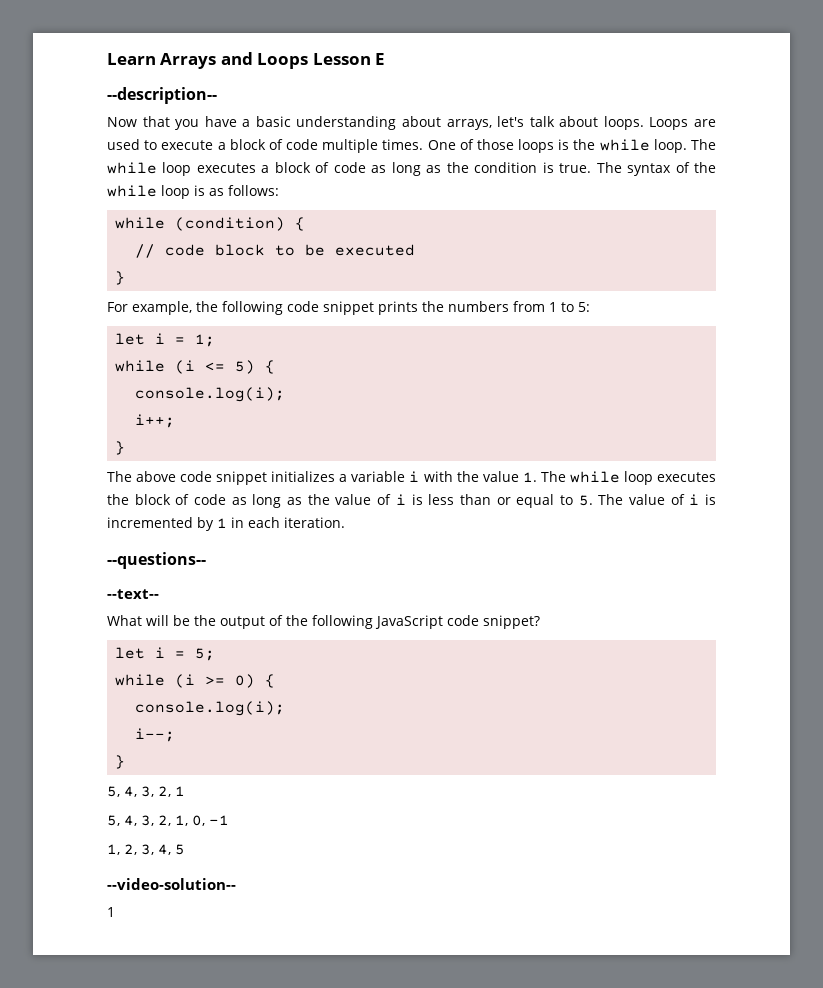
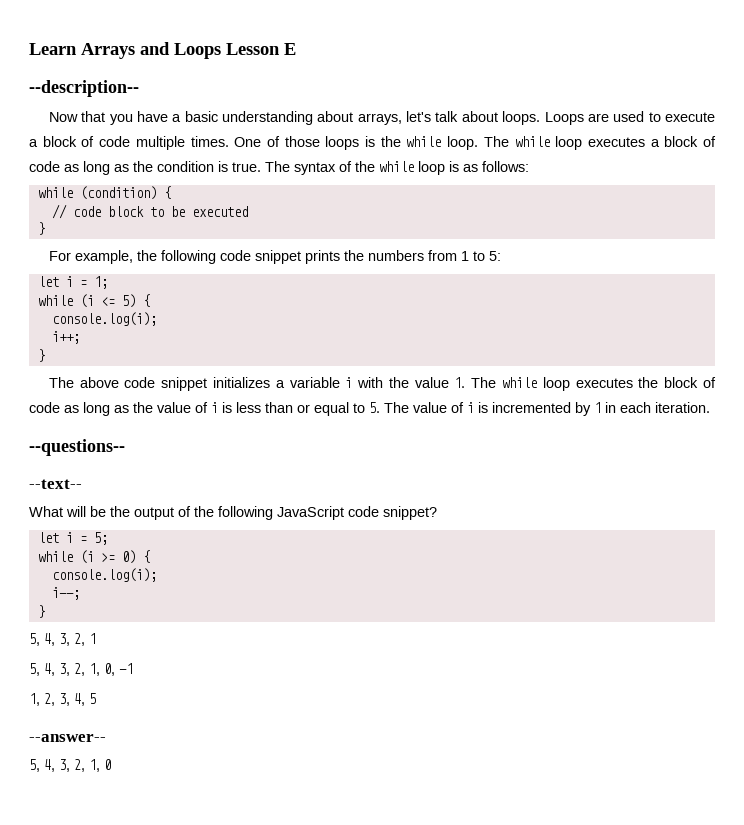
[107,878,236,890] [107,907,115,917] --video-solution-- // 1 -> [29,734,106,742] [29,759,111,772] --answer-- // 5, 4, 3, 2, 1, 0

